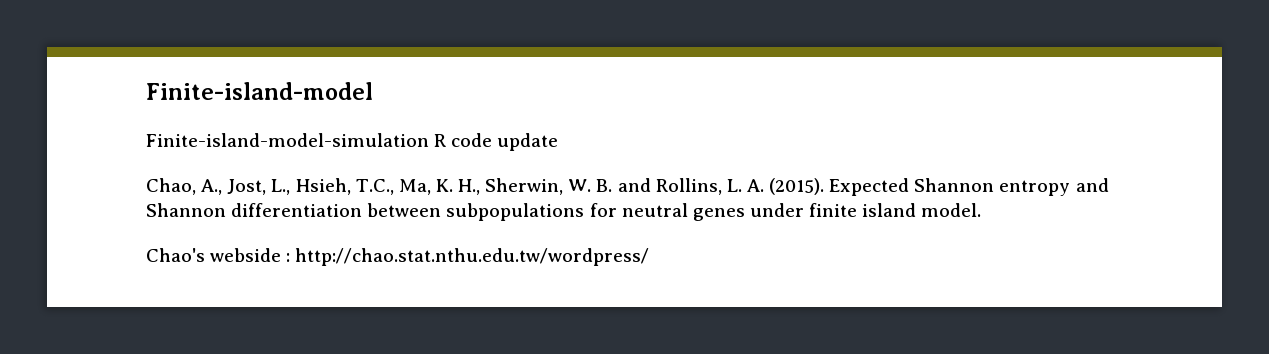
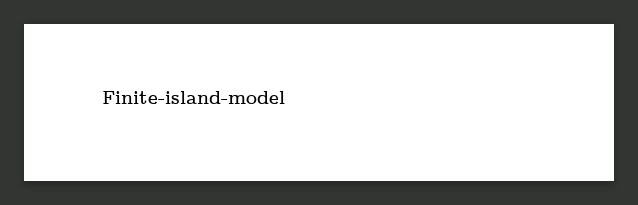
[146,133,559,151] [146,178,1109,196] [146,203,982,221] [146,248,650,266] // Finite-island-model-simulation R code update // Chao, A., Jost, L., Hsieh, T.C., Ma, K. H., Sherwin, W. B. and Rollins, L. A. (2015). Expected Shannon entropy and Shannon differentiation between subpopulations for neutral genes under finite island model. // Chao's webside : http://chao.stat.nthu.edu.tw/wordpress/ -> (285, 97) none

